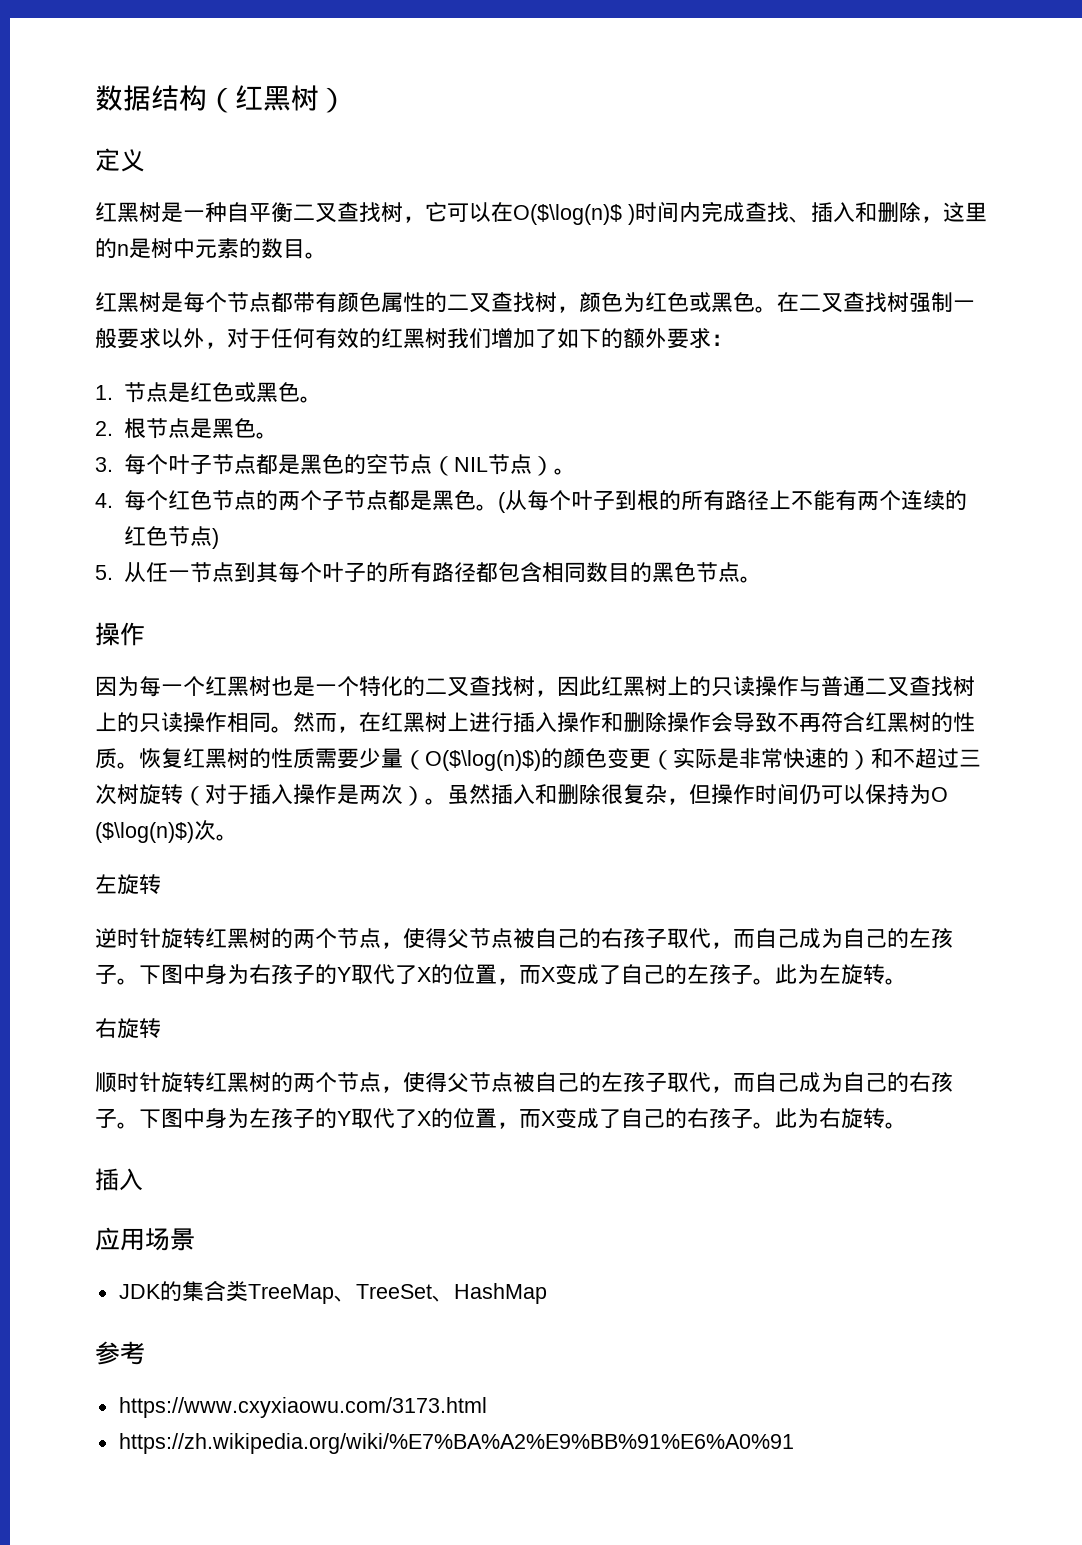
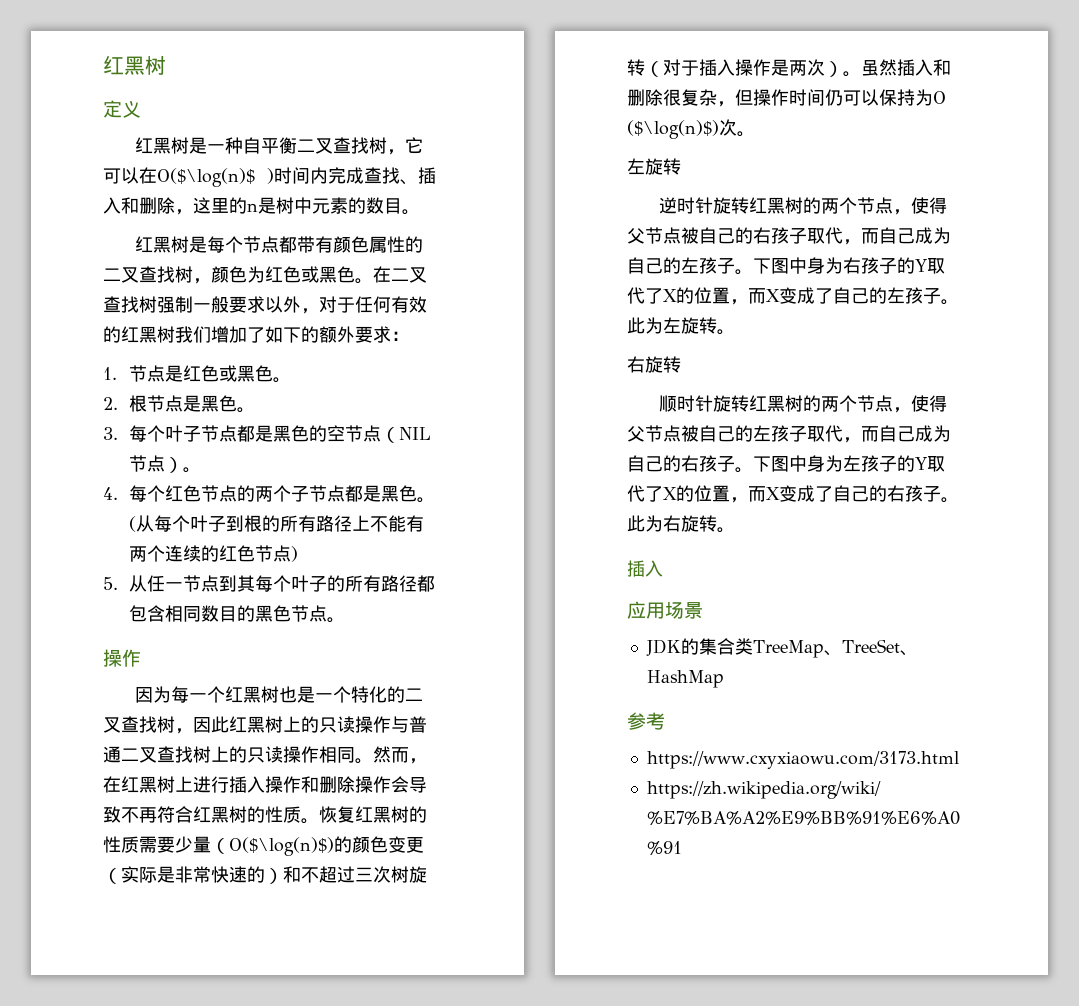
[95,85,347,113] 数据结构（红黑树） -> [103,56,166,75] 红黑树

